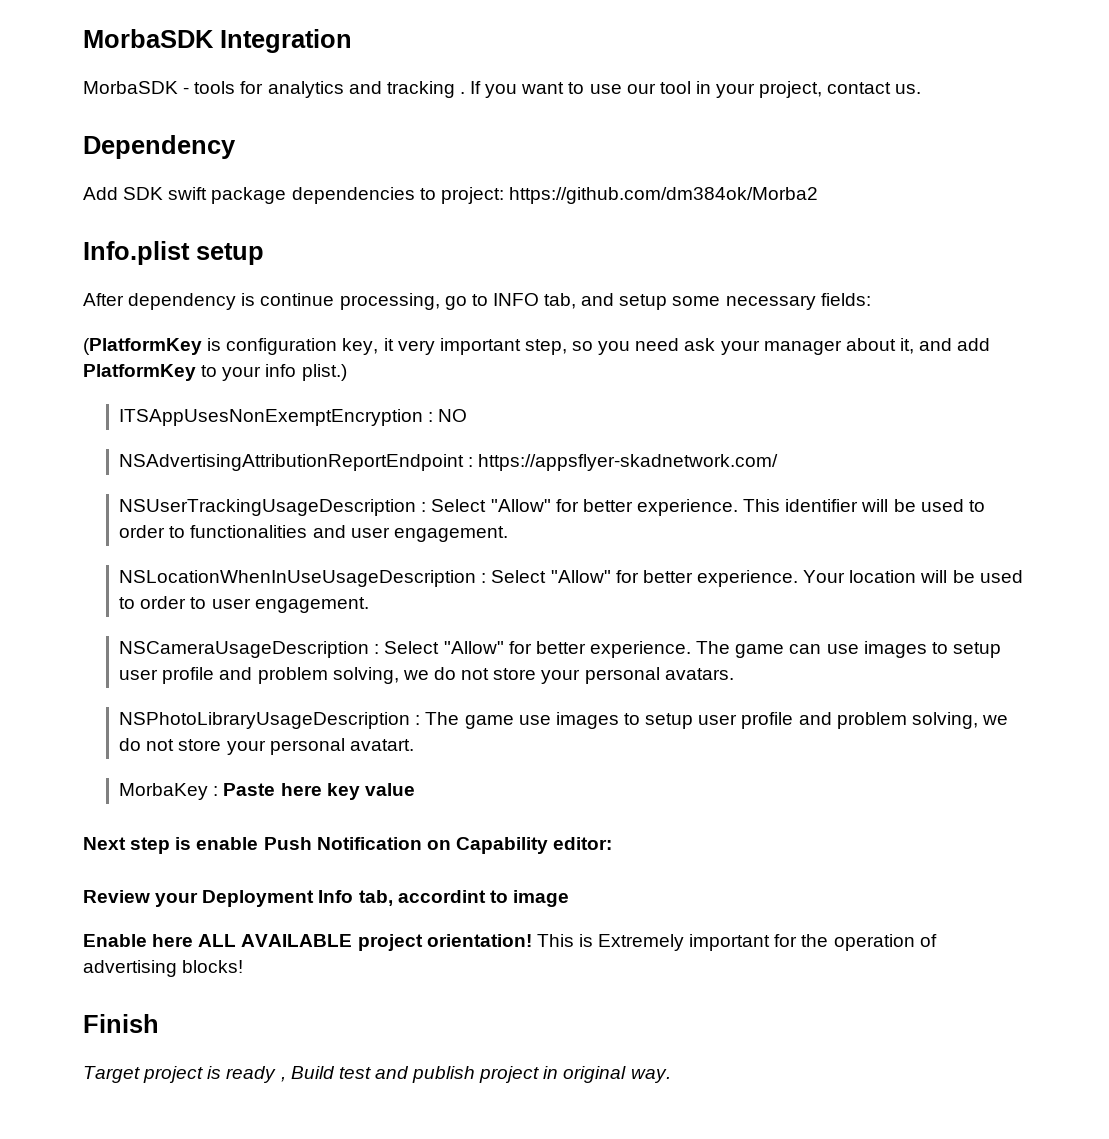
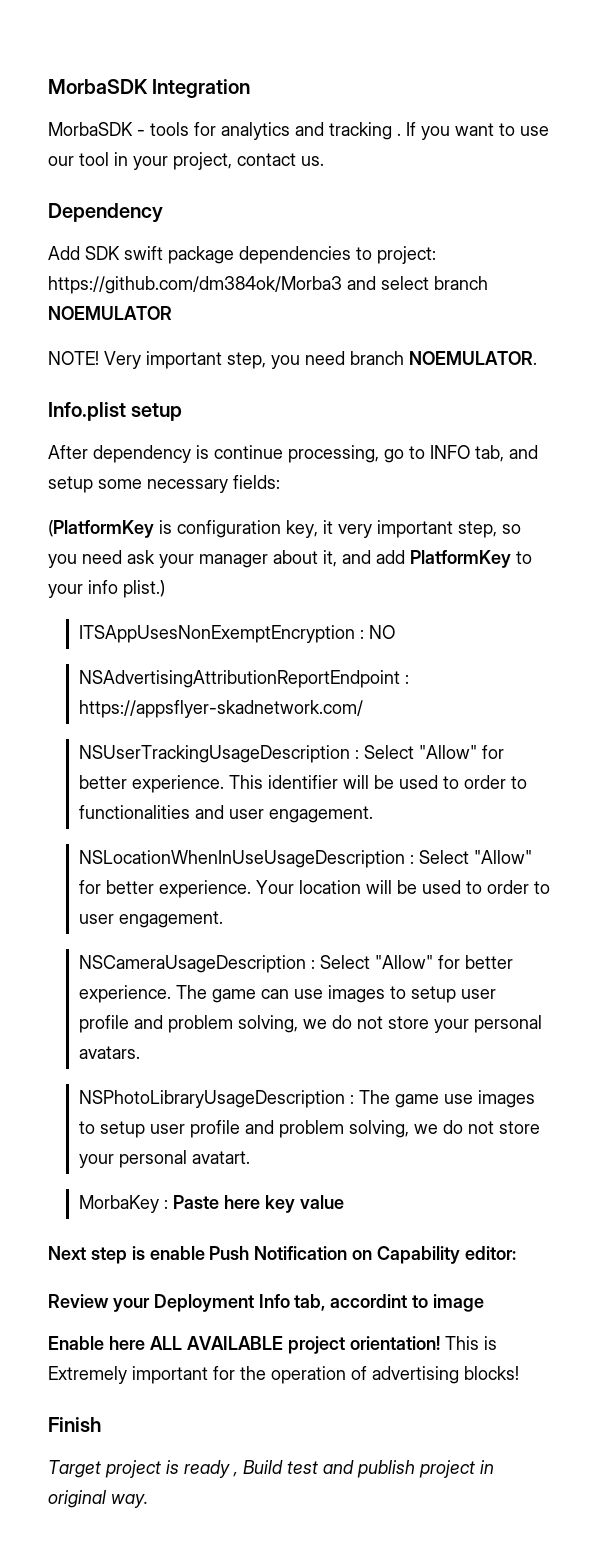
[508,187,818,204] https://github.com/dm384ok/Morba2 -> [48,276,488,294] [48,306,172,320] [48,351,537,369] https://github.com/dm384ok/Morba3 and select branch NOEMULATOR // NOTE! Very important step, you need branch NOEMULATOR.

